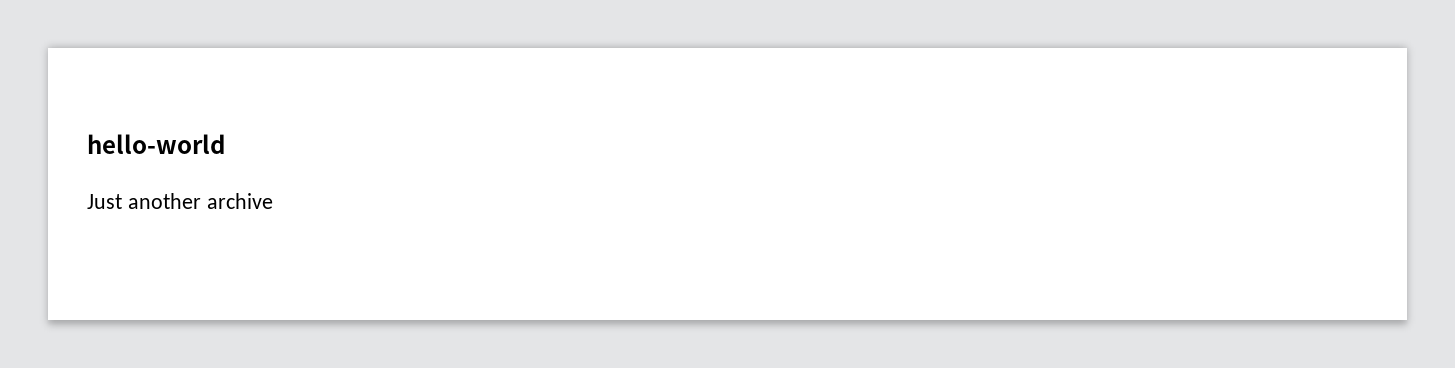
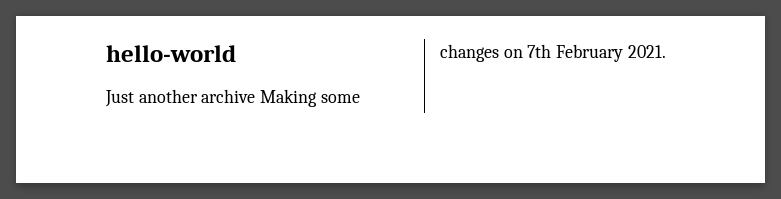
(273, 201) none -> [260,89,360,107] [440,44,666,62] Making some changes on 7th February 2021.

